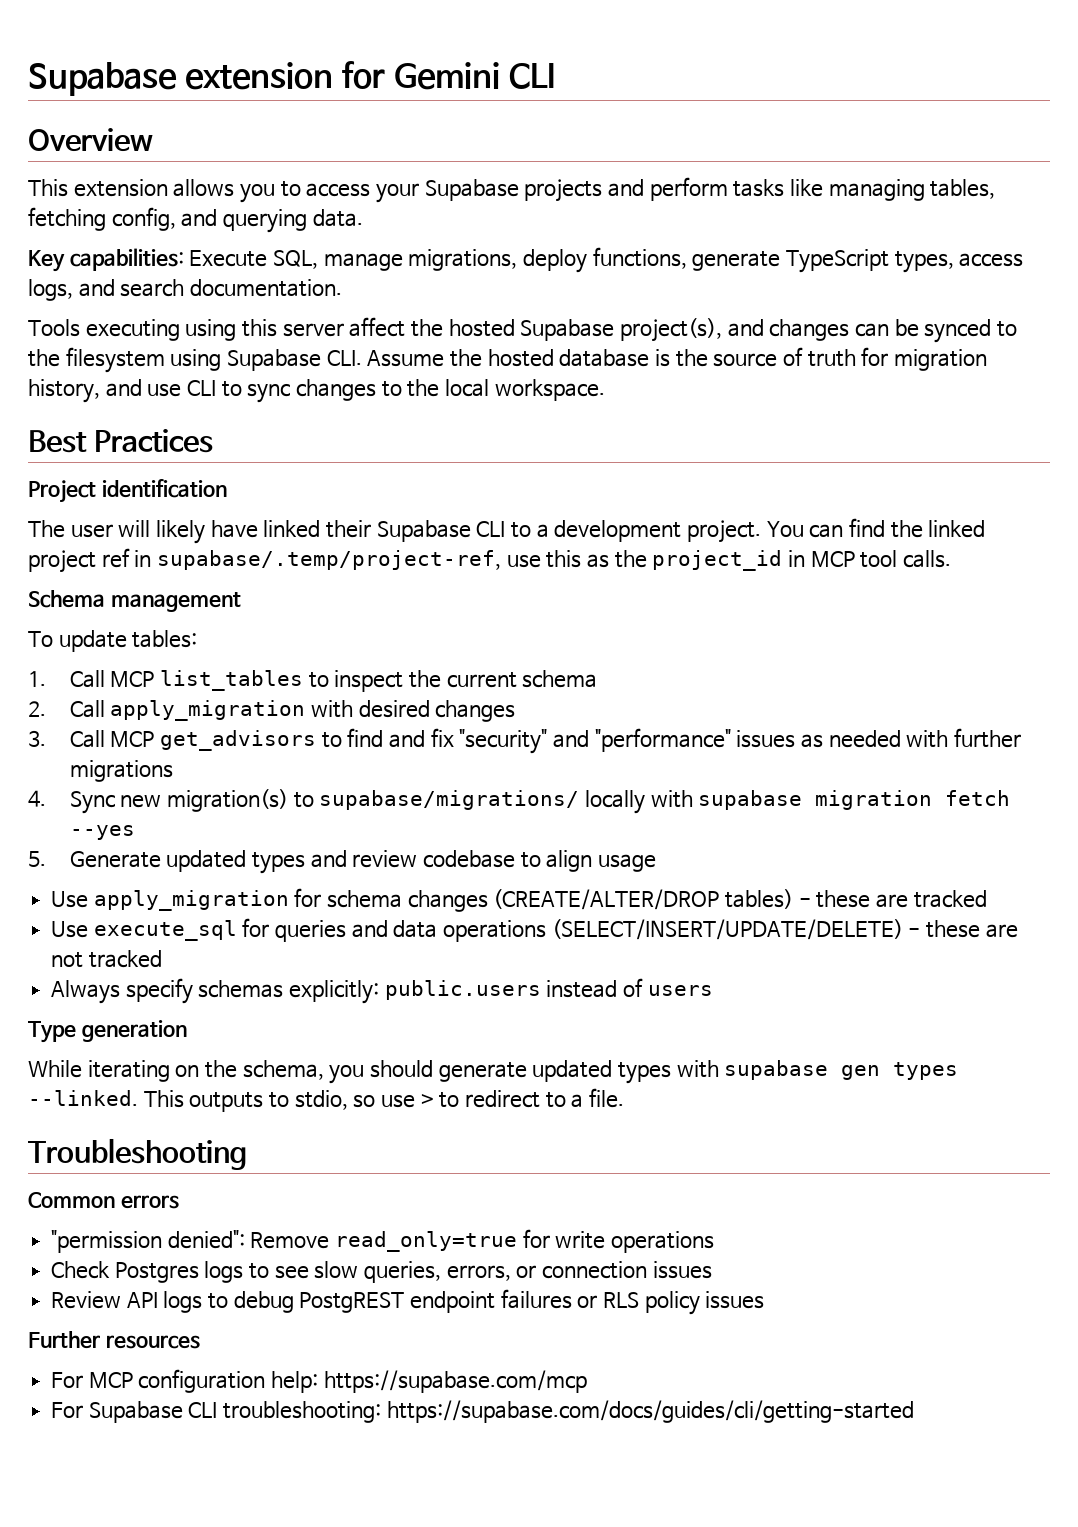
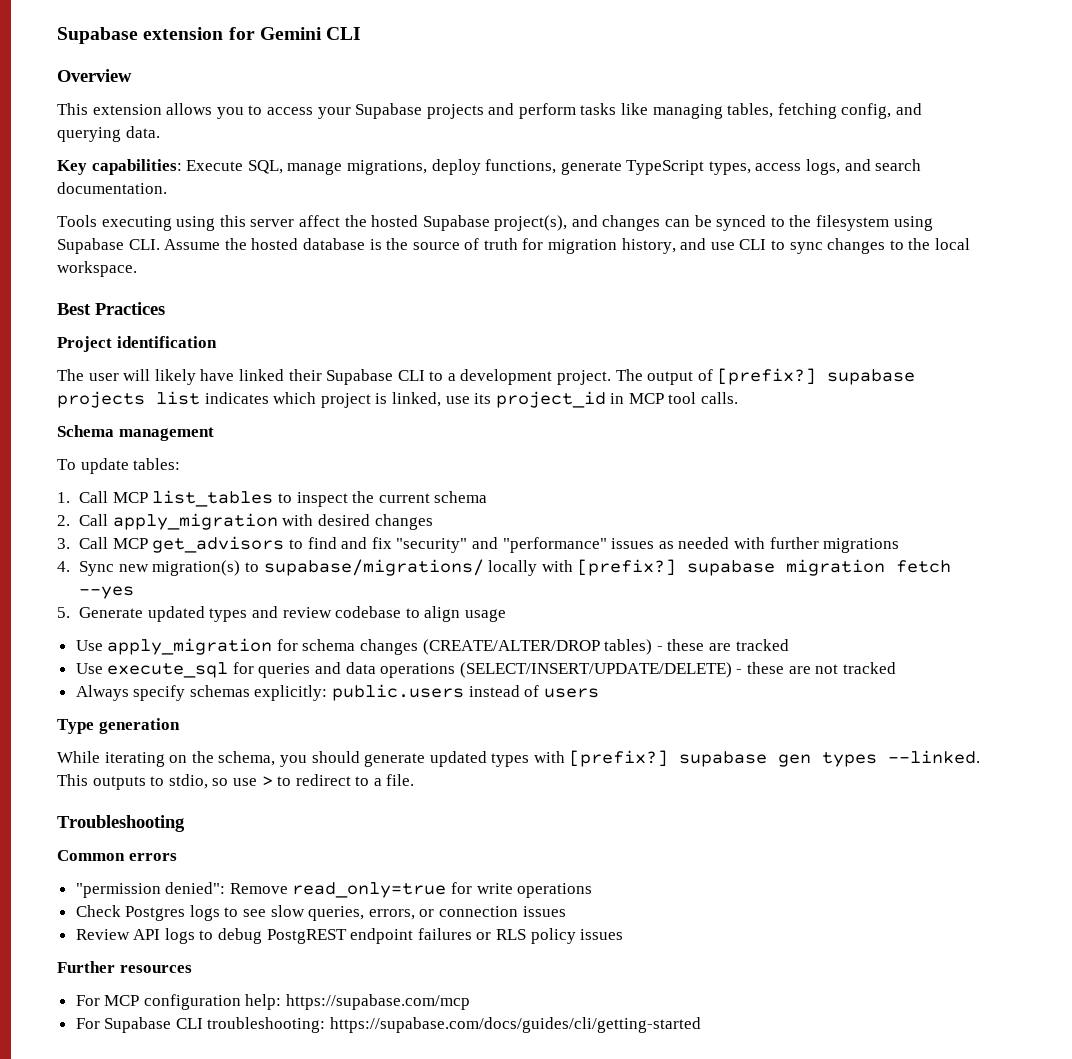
[766,518,986,538] [28,548,647,573] You can find the linked project ref in supabase/.temp/project-ref, use this as the -> [615,368,916,385] [57,391,492,408] The output of [prefix?] supabase projects list indicates which project is linked, use its
(693, 799) none -> [577,559,677,576] [prefix?]
(719, 1069) none -> [569,750,669,767] [prefix?]

